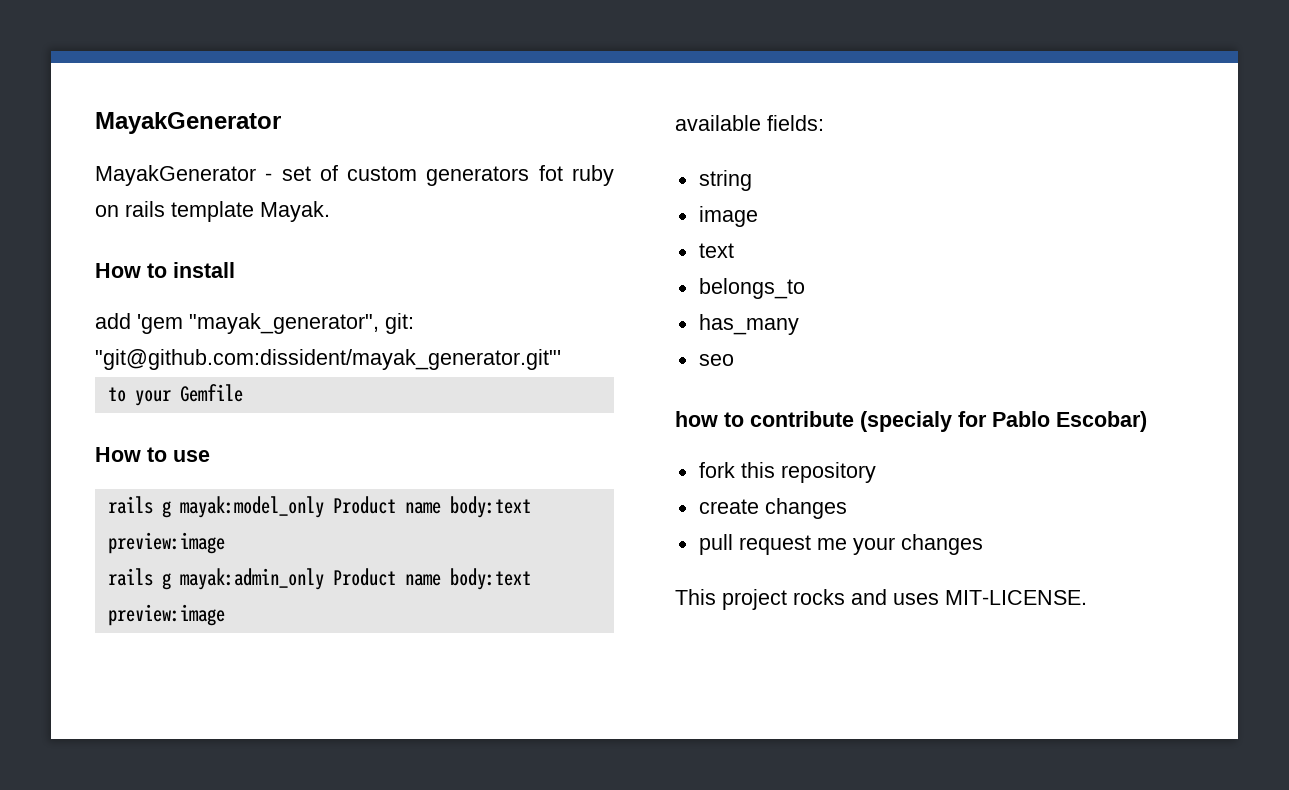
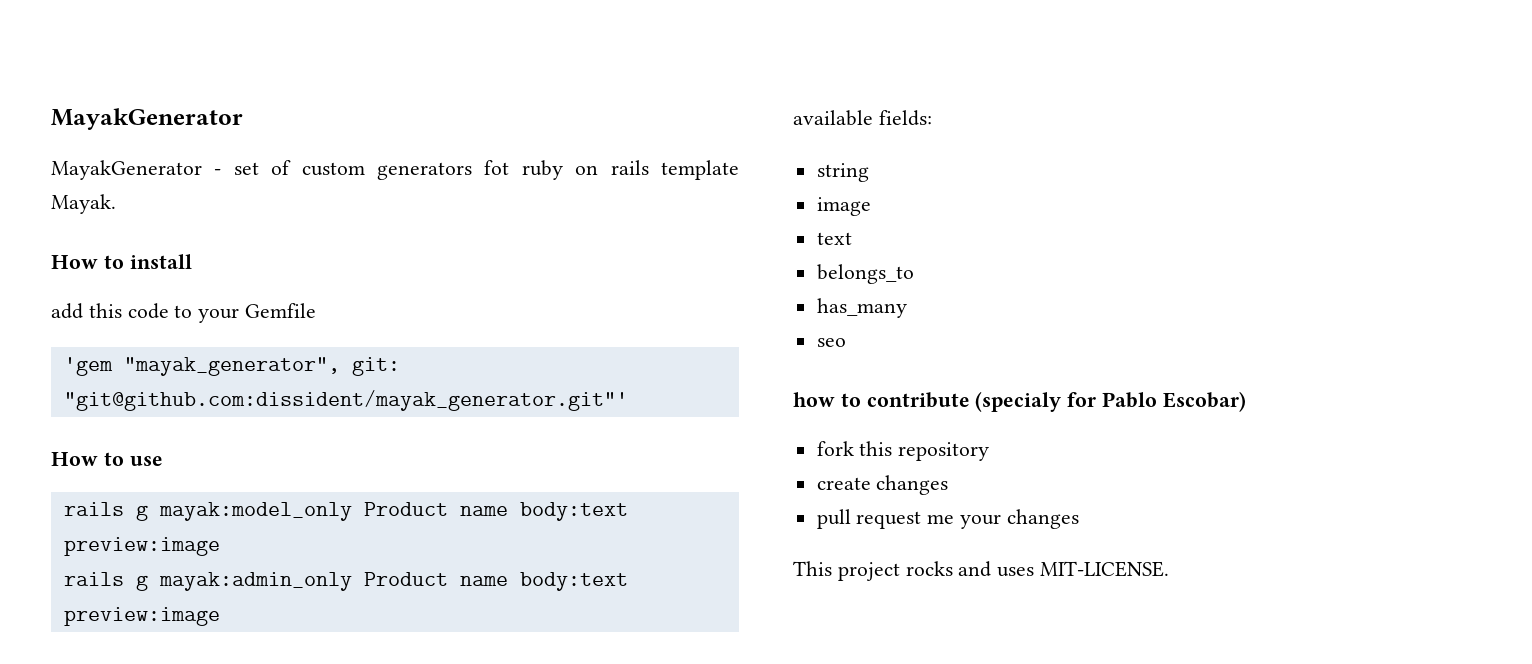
(131, 321) none -> [88,303,317,323] this code to your Gemfile //
[107,384,243,406] // to your Gemfile -> (628, 400) none

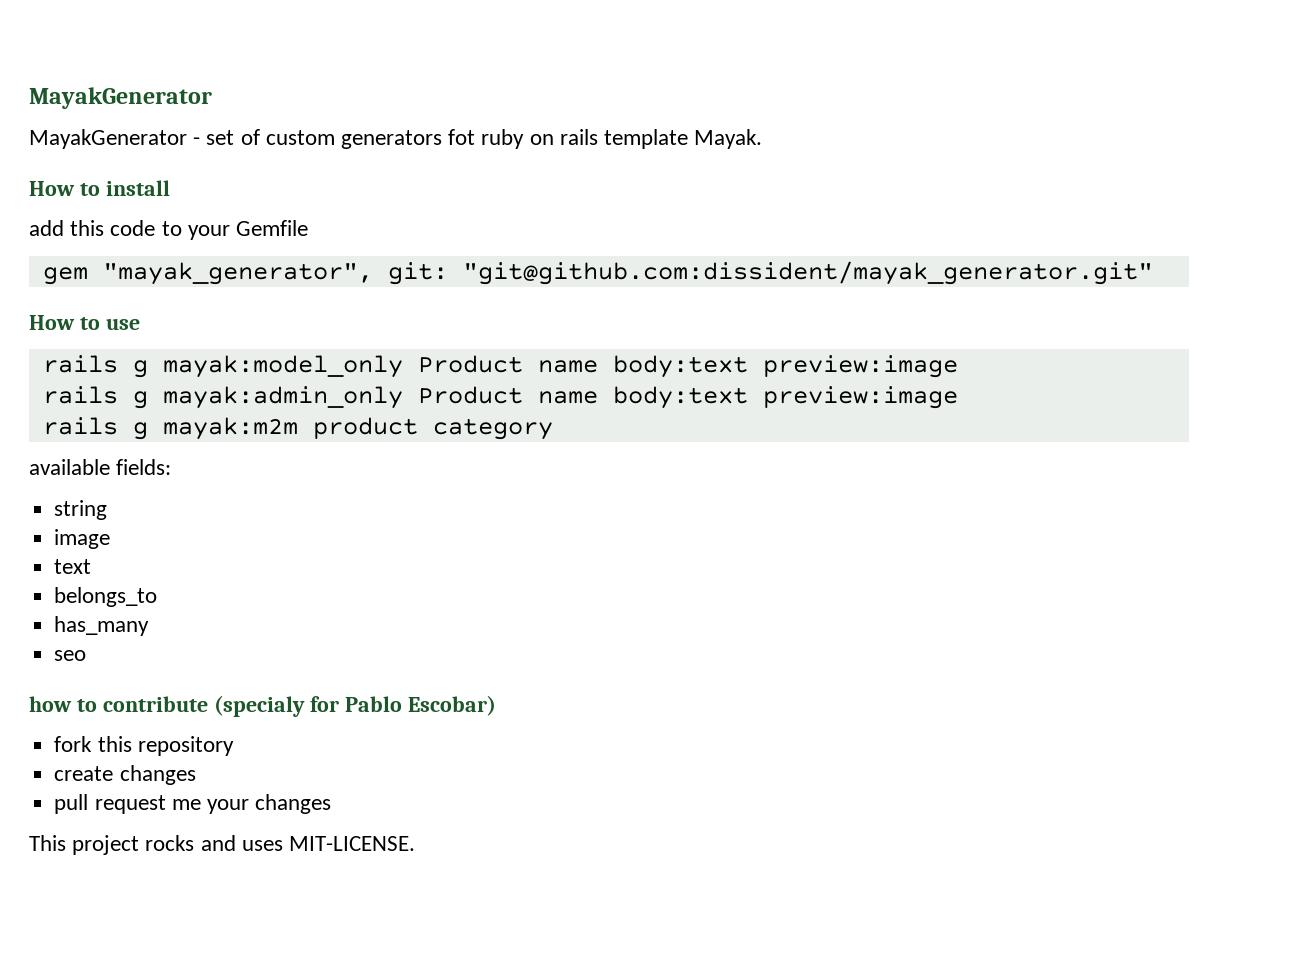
[63,357,113,376] 'gem -> [42,267,88,285] gem
[63,390,628,411] "git@github.com:dissident/mayak_generator.git"' -> [462,261,1153,285] "git@github.com:dissident/mayak_generator.git"
(220, 616) none -> [42,417,553,440] // rails g mayak:m2m product category

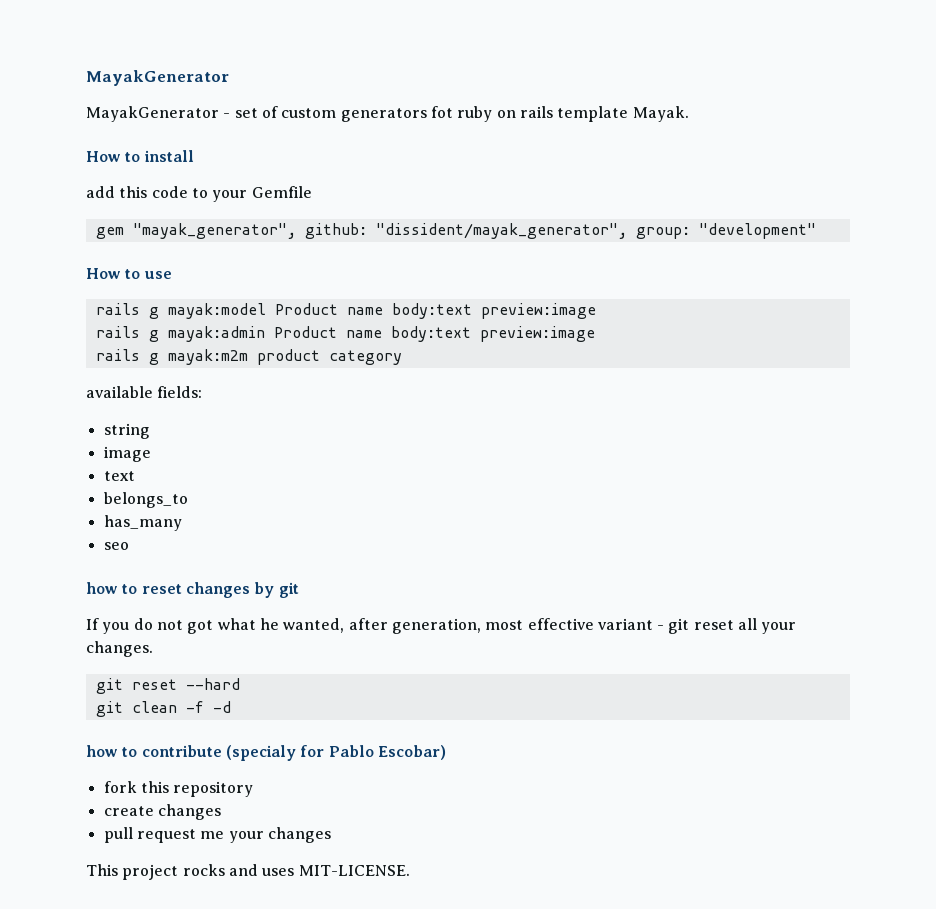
[387,261,1153,285] git: "git@github.com:dissident/mayak_generator.git" -> [304,223,816,239] github: "dissident/mayak_generator", group: "development"
[162,355,958,378] [42,386,403,409] mayak:model_only Product name body:text preview:image // rails g mayak:admin_only -> [167,303,596,319] [95,326,265,342] mayak:model Product name body:text preview:image // rails g mayak:admin
(87, 655) none -> [86,582,299,598] [86,618,797,634] [86,641,153,657] [95,678,240,694] [95,701,231,717] // how to reset changes by git // If you do not got what he wanted, after generation, most effective variant - git reset all your changes. // git reset --hard // git clean -f -d

